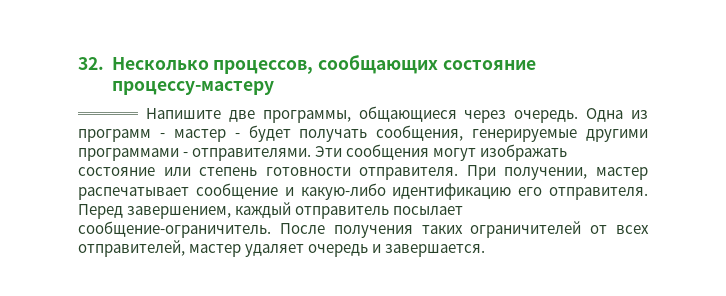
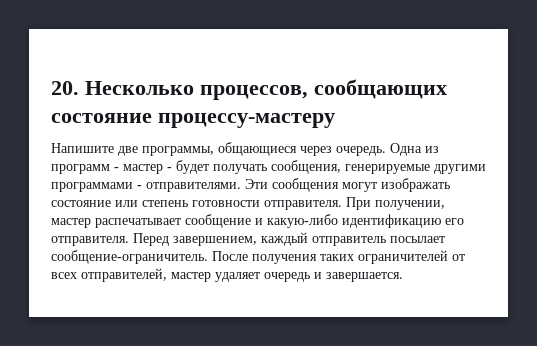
[78,57,104,70] 32. -> [51,81,79,95] 20.
[78,112,138,119] ════ -> (335, 120) none

